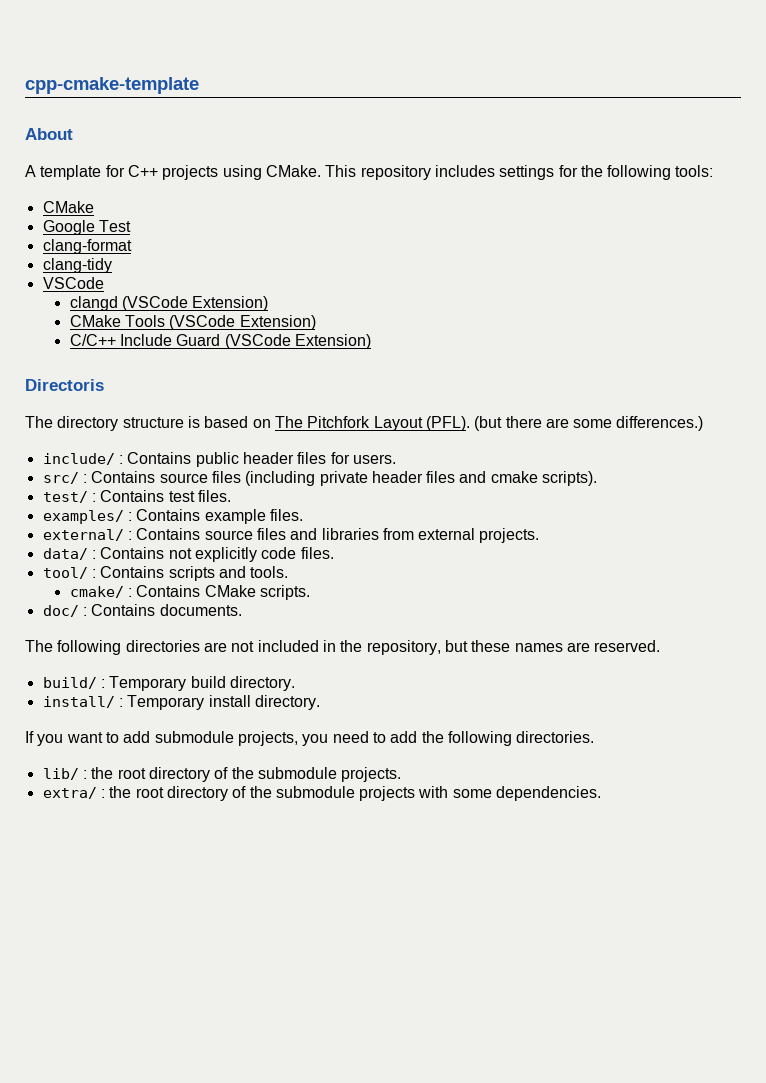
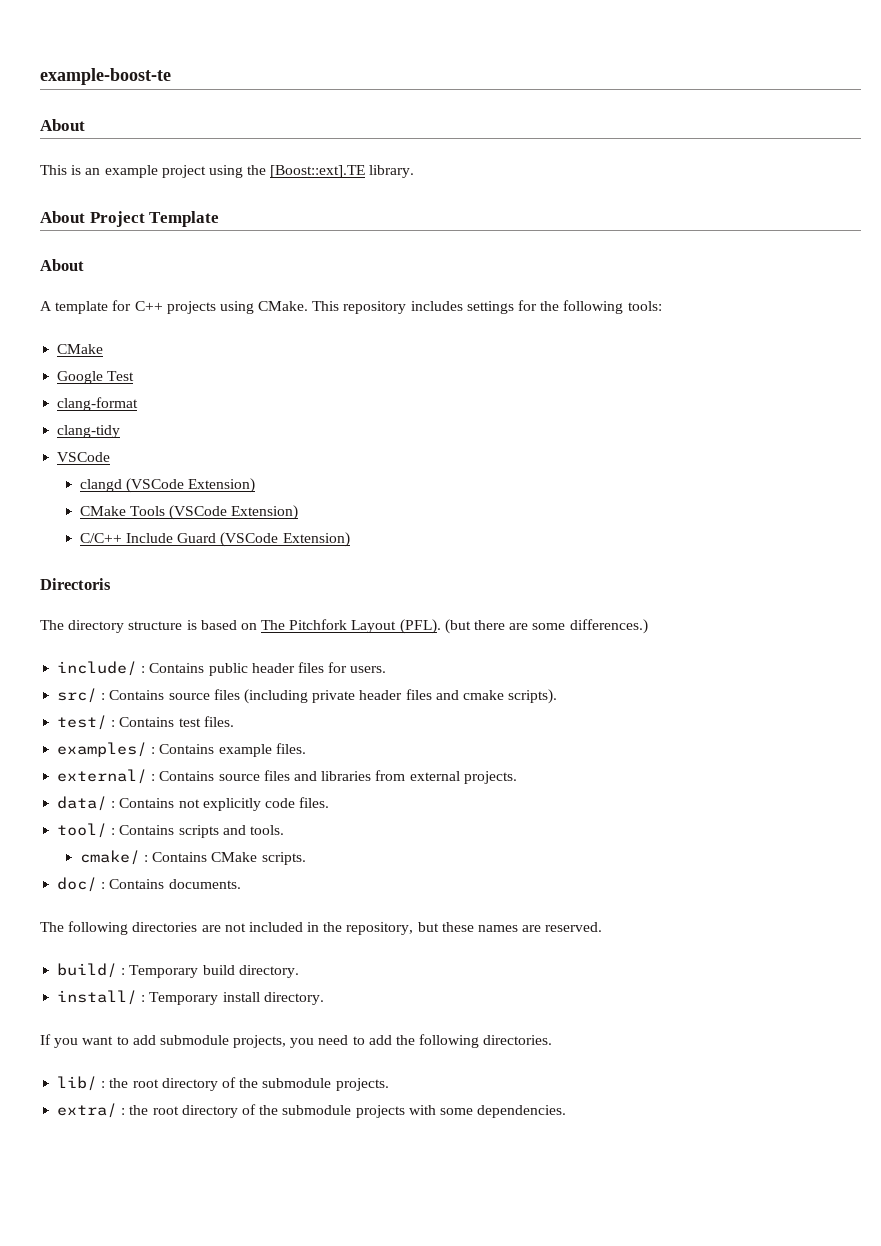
[25,77,199,94] cpp-cmake-template -> [40,68,171,85] [40,119,85,131] [40,165,415,178] [40,211,220,227] example-boost-te // About // This is an example project using the [Boost::ext].TE library. // About Project Template

